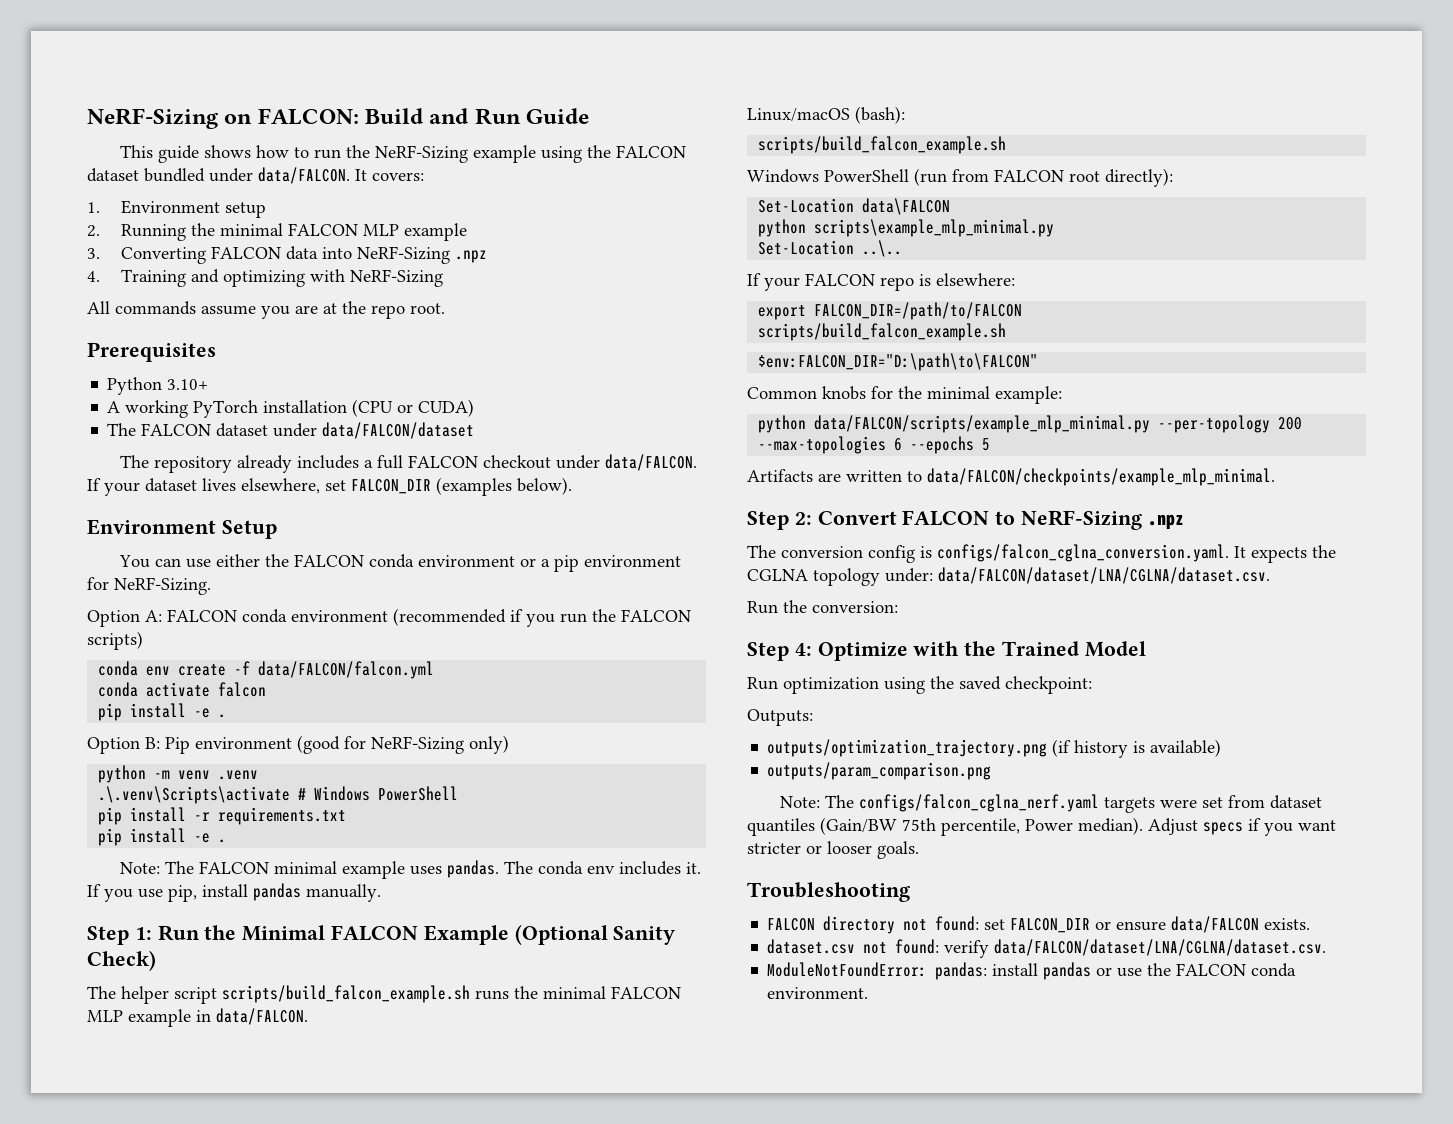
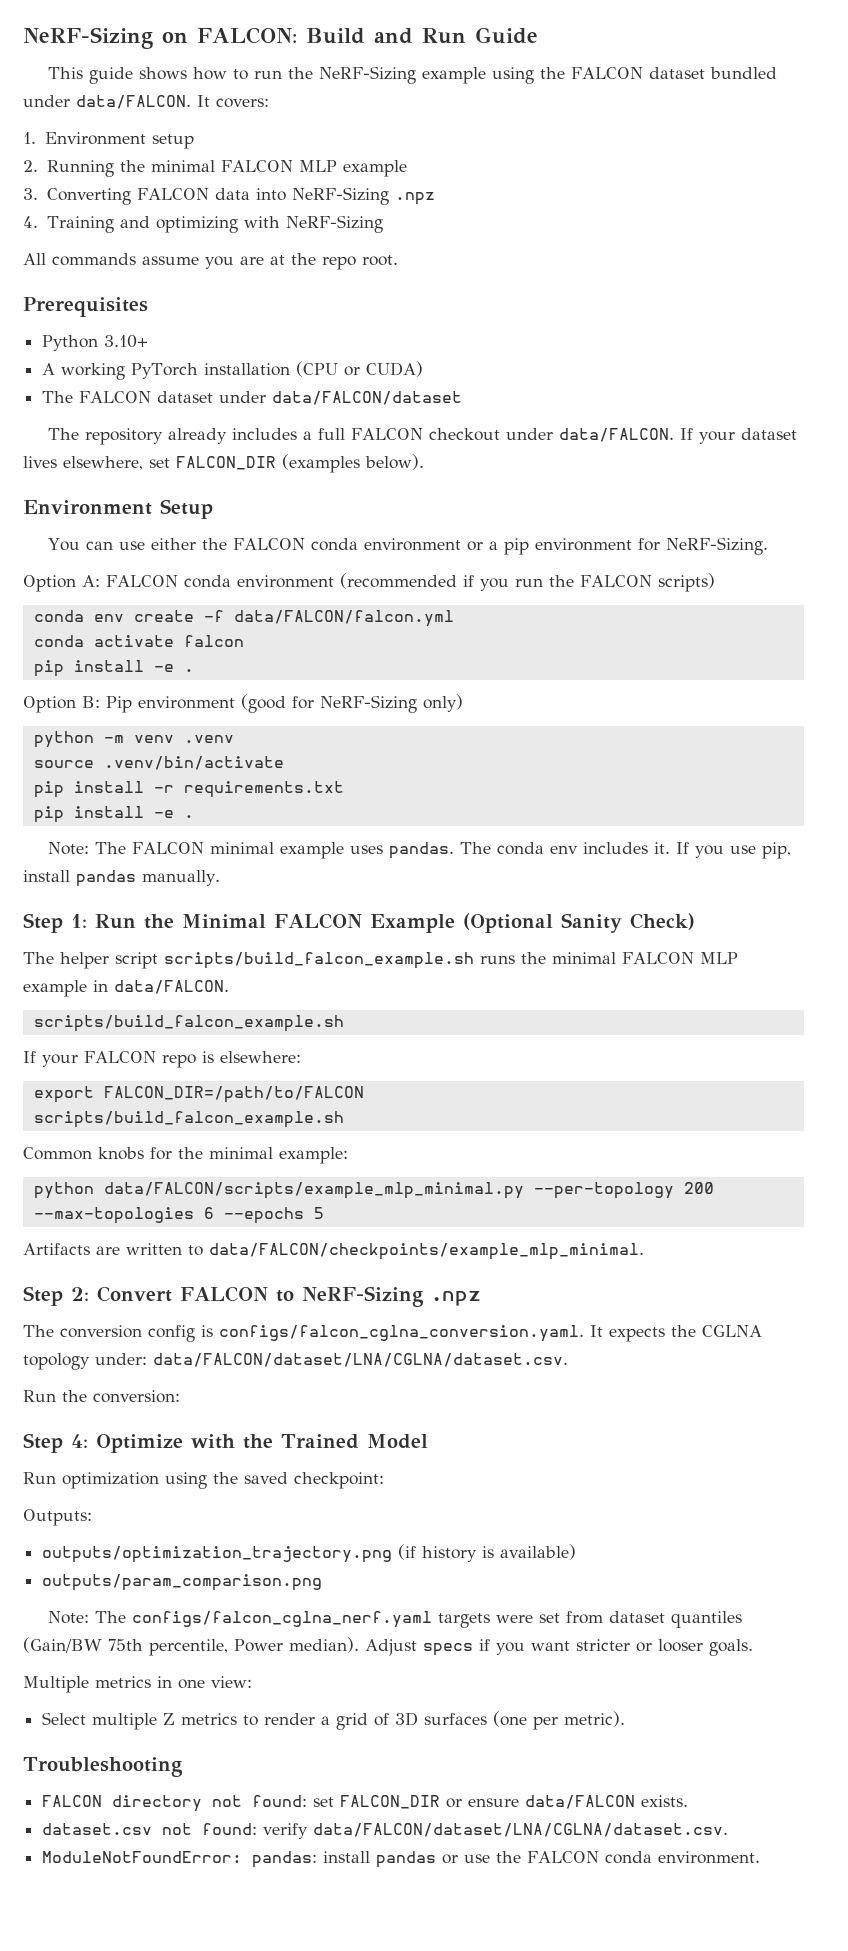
[98,786,459,804] .\.venv\Scripts\activate # Windows PowerShell -> [33,756,284,770] source .venv/bin/activate
[747,106,905,124] [758,136,1007,154] [747,168,1173,187] [758,198,951,215] [758,219,1055,237] [758,240,903,257] // Linux/macOS (bash): // scripts/build_falcon_example.sh // Windows PowerShell (run from FALCON root directly): // Set-Location data\FALCON // python scripts\example_mlp_minimal.py // Set-Location ..\.. -> [33,1015,344,1032] // scripts/build_falcon_example.sh
[758,353,1039,371] // $env:FALCON_DIR="D:\path\to\FALCON" -> (344, 1119) none
(919, 850) none -> [23,1676,252,1693] [42,1711,626,1730] // Multiple metrics in one view: // Select multiple Z metrics to render a grid of 3D surfaces (one per metric).

